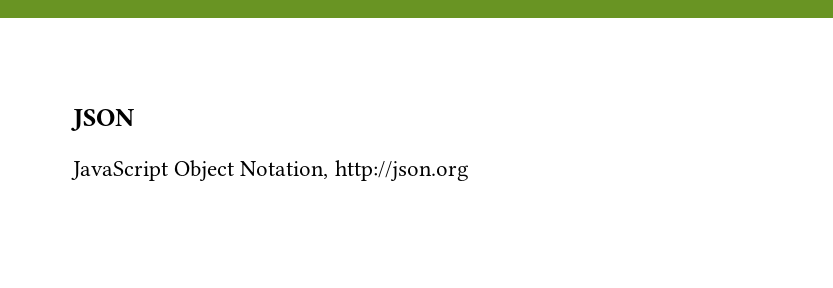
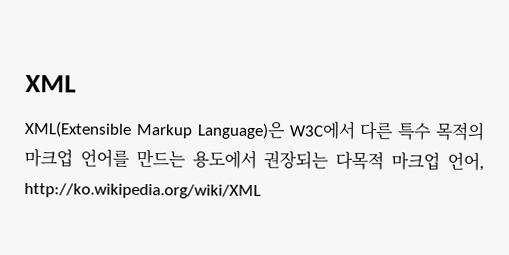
[71,109,135,131] [71,160,469,182] JSON // JavaScript Object Notation, http://json.org -> [25,74,76,93] [24,120,485,142] [24,148,484,172] [24,182,261,200] XML // XML(Extensible Markup Language)은 W3C에서 다른 특수 목적의 마크업 언어를 만드는 용도에서 권장되는 다목적 마크업 언어, http://ko.wikipedia.org/wiki/XML

